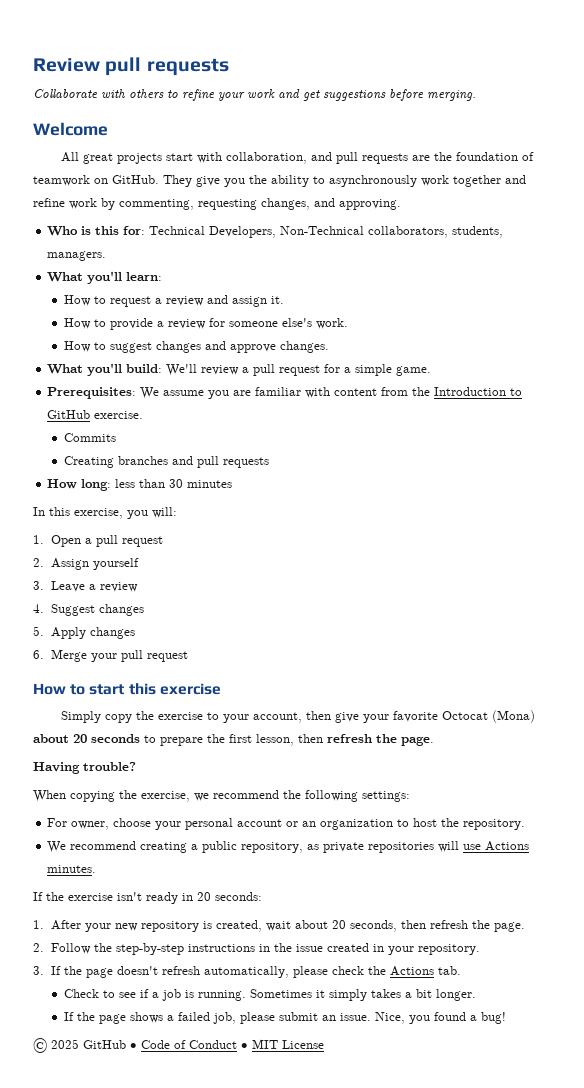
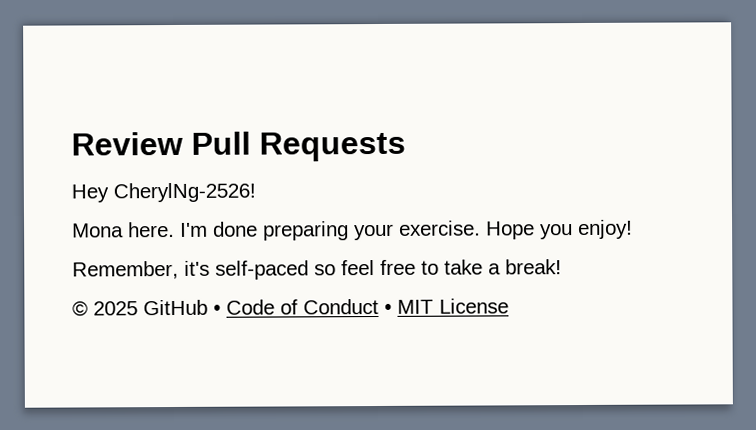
[105,57,229,76] [33,89,476,101] [33,122,108,136] [61,152,535,164] [33,175,526,187] [33,198,401,210] [47,226,504,238] [47,251,107,261] [47,271,163,284] [63,295,284,307] [63,318,348,330] [63,341,329,353] [47,363,432,376] [47,387,523,399] [47,410,144,419] [63,433,116,442] [63,456,269,468] [47,479,233,491] [33,507,177,519] [33,535,163,547] [33,558,139,570] [33,581,138,592] [33,604,144,616] [33,626,135,639] [33,649,188,662] [33,683,221,695] [61,710,536,723] [33,734,434,746] [33,762,136,774] [33,790,410,802] [47,818,526,830] [47,841,530,853] [47,865,97,873] [33,892,262,904] [33,920,525,932] [33,943,480,955] [33,966,461,978] [63,989,476,1001] [63,1012,506,1024] pull requests // Collaborate with others to refine your work and get suggestions before merging. // Welcome // All great projects start with collaboration, and pull requests are the foundation of teamwork on GitHub. They give you the ability to asynchronously work together and refine work by commenting, requesting changes, and approving. // Who is this for: Technical Developers, Non-Technical collaborators, students, managers. // What you'll learn: // How to request a review and assign it. // How to provide a review for someone else's work. // How to suggest changes and approve changes. // What you'll build: We'll review a pull request for a simple game. // Prerequisites: We assume you are familiar with content from the Introduction to GitHub exercise. // Commits // Creating branches and pull requests // How long: less than 30 minutes // In this exercise, you will: // 1. Open a pull request // 2. Assign yourself // 3. Leave a review // 4. Suggest changes // 5. Apply changes // 6. Merge your pull request // How to start this exercise // Simply copy the exercise to your account, then give your favorite Octocat (Mona) about 20 seconds to prepare the first lesson, then refresh the page. // Having trouble? // When copying the exercise, we recommend the following settings: // For owner, choose your personal account or an organization to host the repository. // We recommend creating a public repository, as private repositories will use Actions minutes. // If the exercise isn't ready in 20 seconds: // 1. After your new repository is created, wait about 20 seconds, then refresh the page. // 2. Follow the step-by-step instructions in the issue created in your repository. // 3. If the page doesn't refresh automatically, please check the Actions tab. // Check to see if a job is running. Sometimes it simply takes a bit longer. // If the page shows a failed job, please submit an issue. Nice, you found a bug! -> [191,131,406,162] [71,182,256,203] [72,219,633,241] [72,259,562,280] Pull Requests // Hey CherylNg-2526! // Mona here. I'm done preparing your exercise. Hope you enjoy! // Remember, it's self-paced so feel free to take a break!

